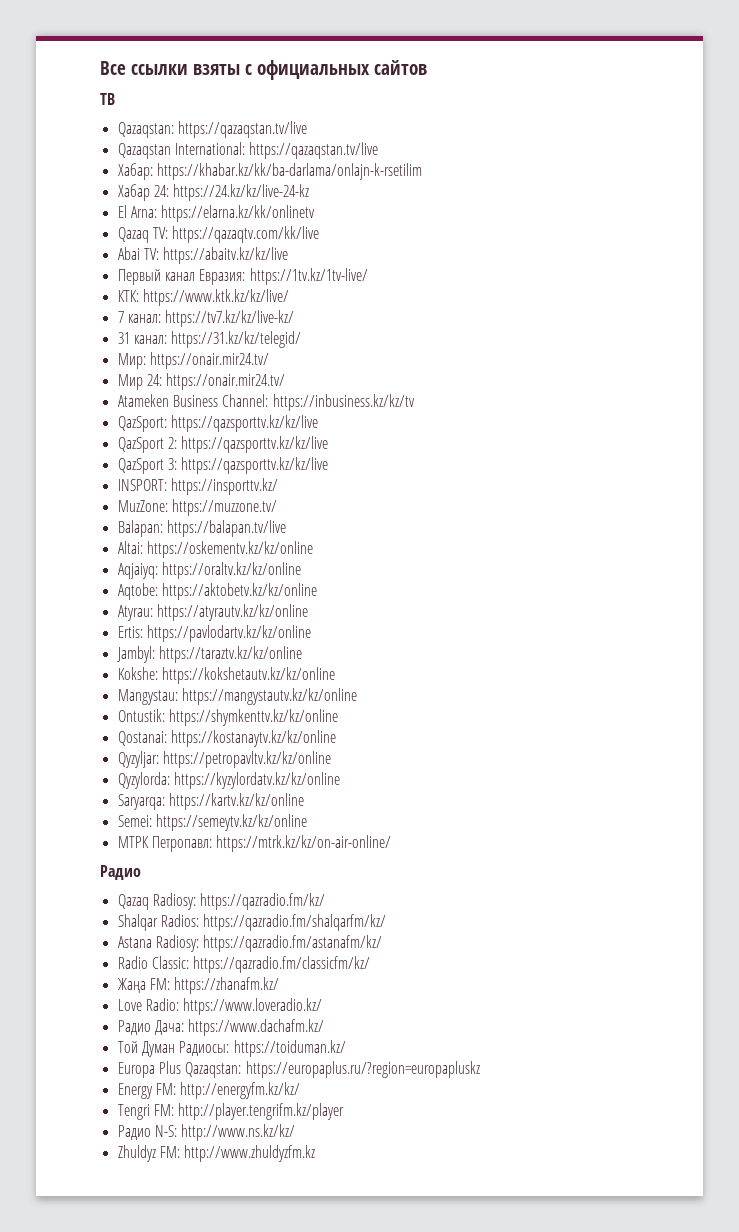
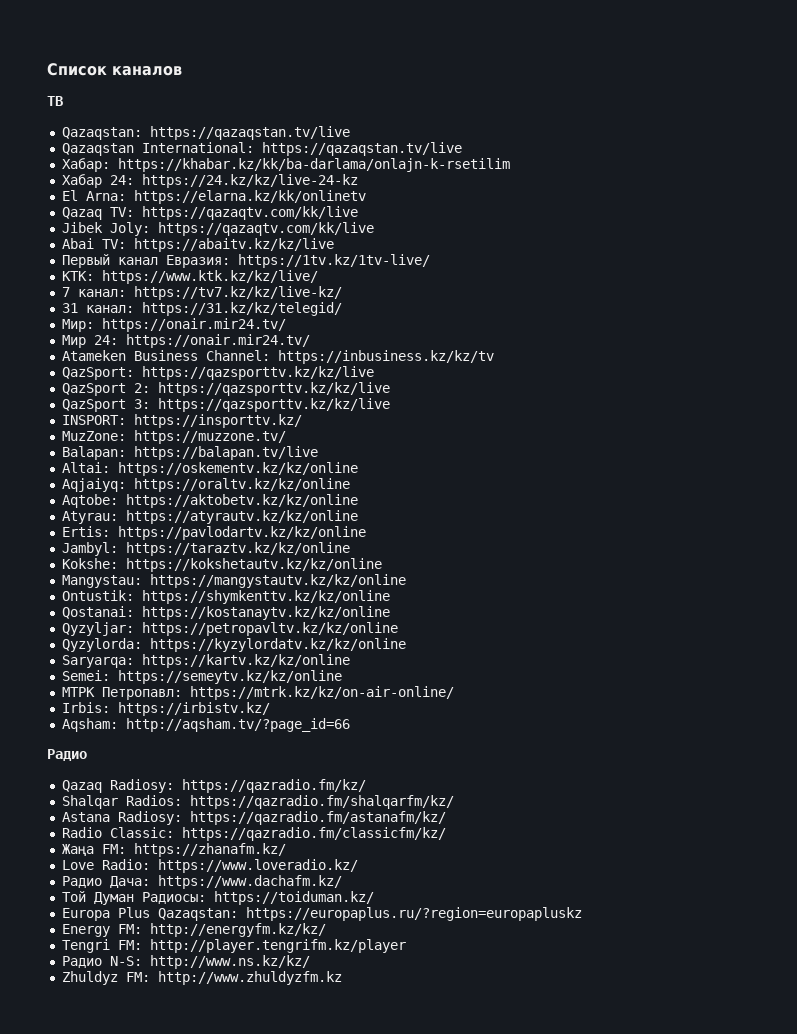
[100,60,427,80] Все ссылки взяты с официальных сайтов -> [47,63,182,76] Список каналов
(320, 234) none -> [61,222,374,236] // Jibek Joly: https://qazaqtv.com/kk/live
(392, 843) none -> [61,702,270,716] [61,718,350,732] // Irbis: https://irbistv.kz/ // Aqsham: http://aqsham.tv/?page_id=66

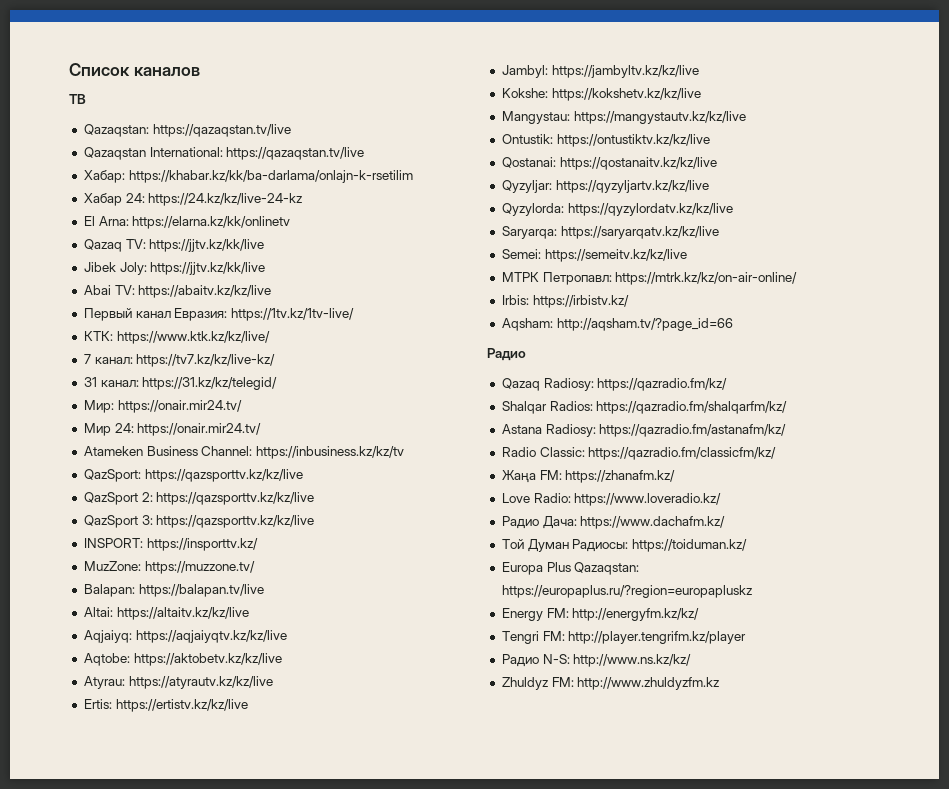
[141,206,358,220] https://qazaqtv.com/kk/live -> [149,239,265,252] https://jjtv.kz/kk/live
[157,222,374,236] https://qazaqtv.com/kk/live -> [150,262,266,275] https://jjtv.kz/kk/live
[117,462,358,476] https://oskementv.kz/kz/online -> [116,607,249,620] https://altaitv.kz/kz/live
[133,478,350,492] https://oraltv.kz/kz/online -> [135,630,287,643] https://aqjaiyqtv.kz/kz/live
[125,494,358,508] https://aktobetv.kz/kz/online -> [133,653,282,666] https://aktobetv.kz/kz/live
[125,510,358,524] https://atyrautv.kz/kz/online -> [128,676,273,689] https://atyrautv.kz/kz/live
[117,526,366,540] https://pavlodartv.kz/kz/online -> [115,699,248,712] https://ertistv.kz/kz/live
[125,542,350,556] https://taraztv.kz/kz/online -> [551,65,699,78] https://jambyltv.kz/kz/live
[125,558,382,572] https://kokshetautv.kz/kz/online -> [551,88,701,101] https://kokshetv.kz/kz/live
[149,574,406,588] https://mangystautv.kz/kz/online -> [573,111,746,124] https://mangystautv.kz/kz/live
[141,590,390,604] https://shymkenttv.kz/kz/online -> [556,134,710,147] https://ontustiktv.kz/kz/live
[141,606,390,620] https://kostanaytv.kz/kz/online -> [559,157,717,170] https://qostanaitv.kz/kz/live
[141,622,398,636] https://petropavltv.kz/kz/online -> [555,180,709,193] https://qyzyljartv.kz/kz/live
[149,638,406,652] https://kyzylordatv.kz/kz/online -> [567,203,733,216] https://qyzylordatv.kz/kz/live
[141,654,350,668] https://kartv.kz/kz/online -> [560,226,719,239] https://saryarqatv.kz/kz/live
[117,670,342,684] https://semeytv.kz/kz/online -> [544,249,687,262] https://semeitv.kz/kz/live

